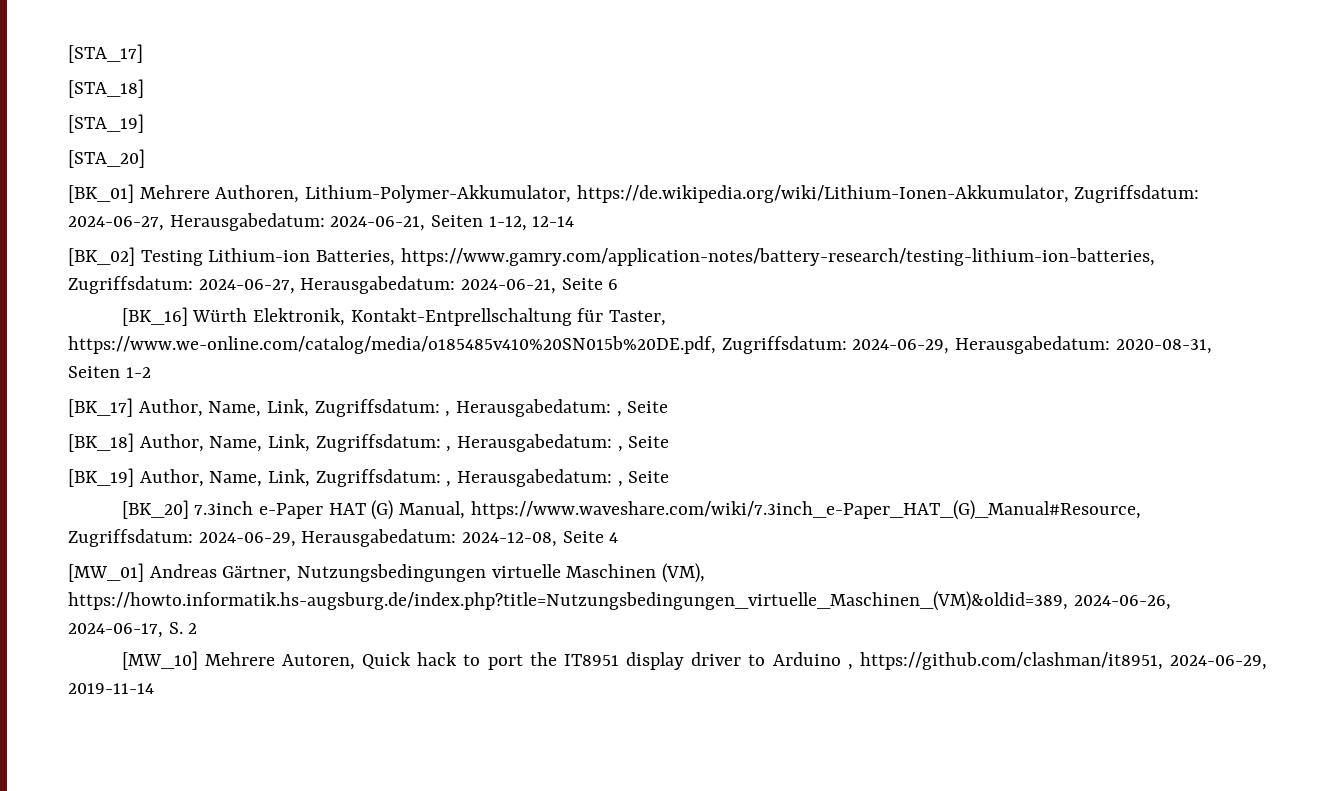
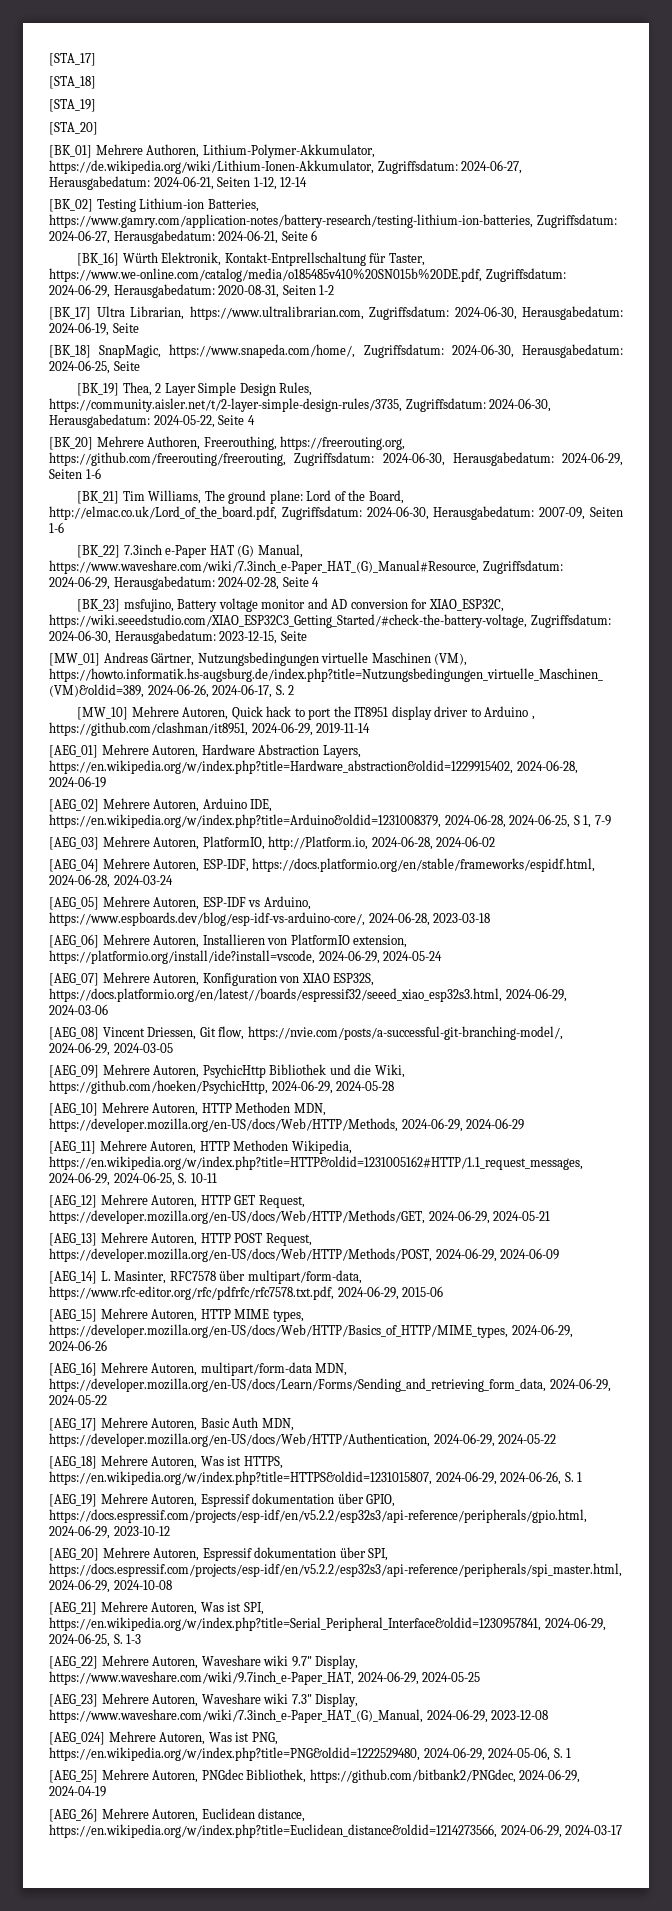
[138,399,669,417] [68,433,670,452] [68,468,670,487] Author, Name, Link, Zugriffsdatum: , Herausgabedatum: , Seite // [BK_18] Author, Name, Link, Zugriffsdatum: , Herausgabedatum: , Seite // [BK_19] Author, Name, Link, Zugriffsdatum: , Herausgabedatum: , Seite -> [96,306,623,320] [49,322,139,336] [49,344,623,358] [49,360,140,374] [77,382,313,396] [49,398,552,412] [49,414,255,428] Ultra Librarian, https://www.ultralibrarian.com, Zugriffsdatum: 2024-06-30, Herausgabedatum: 2024-06-19, Seite // [BK_18] SnapMagic, https://www.snapeda.com/home/, Zugriffsdatum: 2024-06-30, Herausgabedatum: 2024-06-25, Seite // [BK_19] Thea, 2 Layer Simple Design Rules, https://community.aisler.net/t/2-layer-simple-design-rules/3735, Zugriffsdatum: 2024-06-30, Herausgabedatum: 2024-05-22, Seite 4
(189, 509) none -> [96,436,406,450] [49,452,623,466] [49,468,101,479] [77,490,404,504] [49,506,623,520] [49,522,64,533] [77,545,121,558] Mehrere Authoren, Freerouthing, https://freerouting.org, https://github.com/freerouting/freerouting, Zugriffsdatum: 2024-06-30, Herausgabedatum: 2024-06-29, Seiten 1-6 // [BK_21] Tim Williams, The ground plane: Lord of the Board, http://elmac.co.uk/Lord_of_the_board.pdf, Zugriffsdatum: 2024-06-30, Herausgabedatum: 2007-09, Seiten 1-6 // [BK_22]
[462,531,619,547] 2024-12-08, Seite 4 -> [218,577,320,590] [77,598,504,612] [49,614,611,628] [49,630,307,644] 2024-02-28, Seite 4 // [BK_23] msfujino, Battery voltage monitor and AD conversion for XIAO_ESP32C, https://wiki.seeedstudio.com/XIAO_ESP32C3_Getting_Started/#check-the-battery-voltage, Zugriffsdatum: 2024-06-30, Herausgabedatum: 2023-12-15, Seite
(154, 688) none -> [49,744,361,758] [49,760,578,774] [49,776,106,788] [49,798,273,812] [49,814,611,828] [49,836,496,850] [49,858,596,872] [49,874,173,888] [49,896,311,910] [49,912,491,926] [49,934,408,948] [49,950,443,964] [49,972,375,986] [49,988,567,1002] [49,1004,108,1015] [49,1026,563,1040] [49,1042,173,1056] [49,1064,405,1078] [49,1080,395,1094] [49,1102,326,1116] [49,1118,525,1132] [49,1140,352,1154] [49,1156,583,1170] [49,1172,217,1186] [49,1194,305,1208] [49,1210,551,1224] [49,1232,312,1246] [49,1248,560,1262] [49,1270,362,1284] [49,1286,444,1300] [49,1308,304,1322] [49,1324,573,1338] [49,1340,107,1351] [49,1362,348,1376] [49,1378,611,1392] [49,1395,107,1405] [49,1417,294,1431] [49,1433,557,1447] [49,1455,283,1469] [49,1471,583,1485] [49,1493,396,1507] [49,1509,587,1523] [49,1525,170,1539] [49,1547,389,1561] [49,1563,622,1577] [49,1579,172,1593] [49,1601,264,1615] [49,1617,606,1631] [49,1633,142,1647] [49,1655,359,1669] [49,1671,481,1685] [49,1693,359,1707] [49,1709,549,1723] [49,1731,278,1745] [49,1747,572,1761] [49,1769,581,1783] [49,1786,106,1797] [49,1808,306,1822] [49,1824,623,1838] // [AEG_01] Mehrere Autoren, Hardware Abstraction Layers, https://en.wikipedia.org/w/index.php?title=Hardware_abstraction&oldid=1229915402, 2024-06-28, 2024-06-19 // [AEG_02] Mehrere Autoren, Arduino IDE, https://en.wikipedia.org/w/index.php?title=Arduino&oldid=1231008379, 2024-06-28, 2024-06-25, S 1, 7-9 // [AEG_03] Mehrere Autoren, PlatformIO, http://Platform.io, 2024-06-28, 2024-06-02 // [AEG_04] Mehrere Autoren, ESP-IDF, https://docs.platformio.org/en/stable/frameworks/espidf.html, 2024-06-28, 2024-03-24 // [AEG_05] Mehrere Autoren, ESP-IDF vs Arduino, https://www.espboards.dev/blog/esp-idf-vs-arduino-core/, 2024-06-28, 2023-03-18 // [AEG_06] Mehrere Autoren, Installieren von PlatformIO extension, https://platformio.org/install/ide?install=vscode, 2024-06-29, 2024-05-24 // [AEG_07] Mehrere Autoren, Konfiguration von XIAO ESP32S, https://docs.platformio.org/en/latest//boards/espressif32/seeed_xiao_esp32s3.html, 2024-06-29, 2024-03-06 // [AEG_08] Vincent Driessen, Git flow, https://nvie.com/posts/a-successful-git-branching-model/, 2024-06-29, 2024-03-05 // [AEG_09] Mehrere Autoren, PsychicHttp Bibliothek und die Wiki, https://github.com/hoeken/PsychicHttp, 2024-06-29, 2024-05-28 // [AEG_10] Mehrere Autoren, HTTP Methoden MDN, https://developer.mozilla.org/en-US/docs/Web/HTTP/Methods, 2024-06-29, 2024-06-29 // [AEG_11] Mehrere Autoren, HTTP Methoden Wikipedia, https://en.wikipedia.org/w/index.php?title=HTTP&oldid=1231005162#HTTP/1.1_request_messages, 2024-06-29, 2024-06-25, S. 10-11 // [AEG_12] Mehrere Autoren, HTTP GET Request, https://developer.mozilla.org/en-US/docs/Web/HTTP/Methods/GET, 2024-06-29, 2024-05-21 // [AEG_13] Mehrere Autoren, HTTP POST Request, https://developer.mozilla.org/en-US/docs/Web/HTTP/Methods/POST, 2024-06-29, 2024-06-09 // [AEG_14] L. Masinter, RFC7578 über multipart/form-data, https://www.rfc-editor.org/rfc/pdfrfc/rfc7578.txt.pdf, 2024-06-29, 2015-06 // [AEG_15] Mehrere Autoren, HTTP MIME types, https://developer.mozilla.org/en-US/docs/Web/HTTP/Basics_of_HTTP/MIME_types, 2024-06-29, 2024-06-26 // [AEG_16] Mehrere Autoren, multipart/form-data MDN, https://developer.mozilla.org/en-US/docs/Learn/Forms/Sending_and_retrieving_form_data, 2024-06-29, 2024-05-22 // [AEG_17] Mehrere Autoren, Basic Auth MDN, https://developer.mozilla.org/en-US/docs/Web/HTTP/Authentication, 2024-06-29, 2024-05-22 // [AEG_18] Mehrere Autoren, Was ist HTTPS, https://en.wikipedia.org/w/index.php?title=HTTPS&oldid=1231015807, 2024-06-29, 2024-06-26, S. 1 // [AEG_19] Mehrere Autoren, Espressif dokumentation über GPIO, https://docs.espressif.com/projects/esp-idf/en/v5.2.2/esp32s3/api-reference/peripherals/gpio.html, 2024-06-29, 2023-10-12 // [AEG_20] Mehrere Autoren, Espressif dokumentation über SPI, https://docs.espressif.com/projects/esp-idf/en/v5.2.2/esp32s3/api-reference/peripherals/spi_master.html, 2024-06-29, 2024-10-08 // [AEG_21] Mehrere Autoren, Was ist SPI, https://en.wikipedia.org/w/index.php?title=Serial_Peripheral_Interface&oldid=1230957841, 2024-06-29, 2024-06-25, S. 1-3 // [AEG_22] Mehrere Autoren, Waveshare wiki 9.7" Display, https://www.waveshare.com/wiki/9.7inch_e-Paper_HAT, 2024-06-29, 2024-05-25 // [AEG_23] Mehrere Autoren, Waveshare wiki 7.3" Display, https://www.waveshare.com/wiki/7.3inch_e-Paper_HAT_(G)_Manual, 2024-06-29, 2023-12-08 // [AEG_024] Mehrere Autoren, Was ist PNG, https://en.wikipedia.org/w/index.php?title=PNG&oldid=1222529480, 2024-06-29, 2024-05-06, S. 1 // [AEG_25] Mehrere Autoren, PNGdec Bibliothek, https://github.com/bitbank2/PNGdec, 2024-06-29, 2024-04-19 // [AEG_26] Mehrere Autoren, Euclidean distance, https://en.wikipedia.org/w/index.php?title=Euclidean_distance&oldid=1214273566, 2024-06-29, 2024-03-17

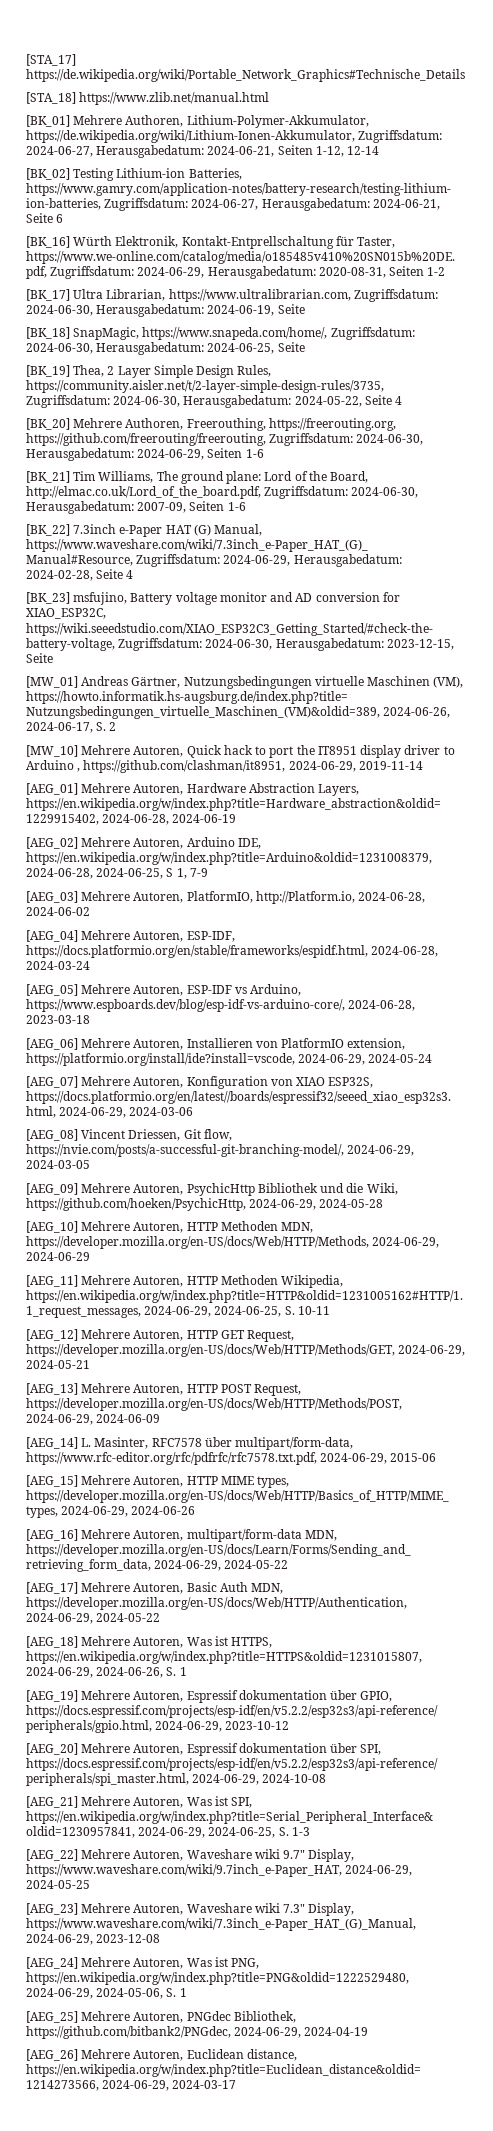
(96, 59) none -> [26,69,465,82] https://de.wikipedia.org/wiki/Portable_Network_Graphics#Technische_Details
[49,99,96,112] [49,122,98,135] // [STA_19] // [STA_20] -> [79,92,270,105] https://www.zlib.net/manual.html
[49,1732,105,1745] [AEG_024] -> [26,1957,78,1969] [AEG_24]

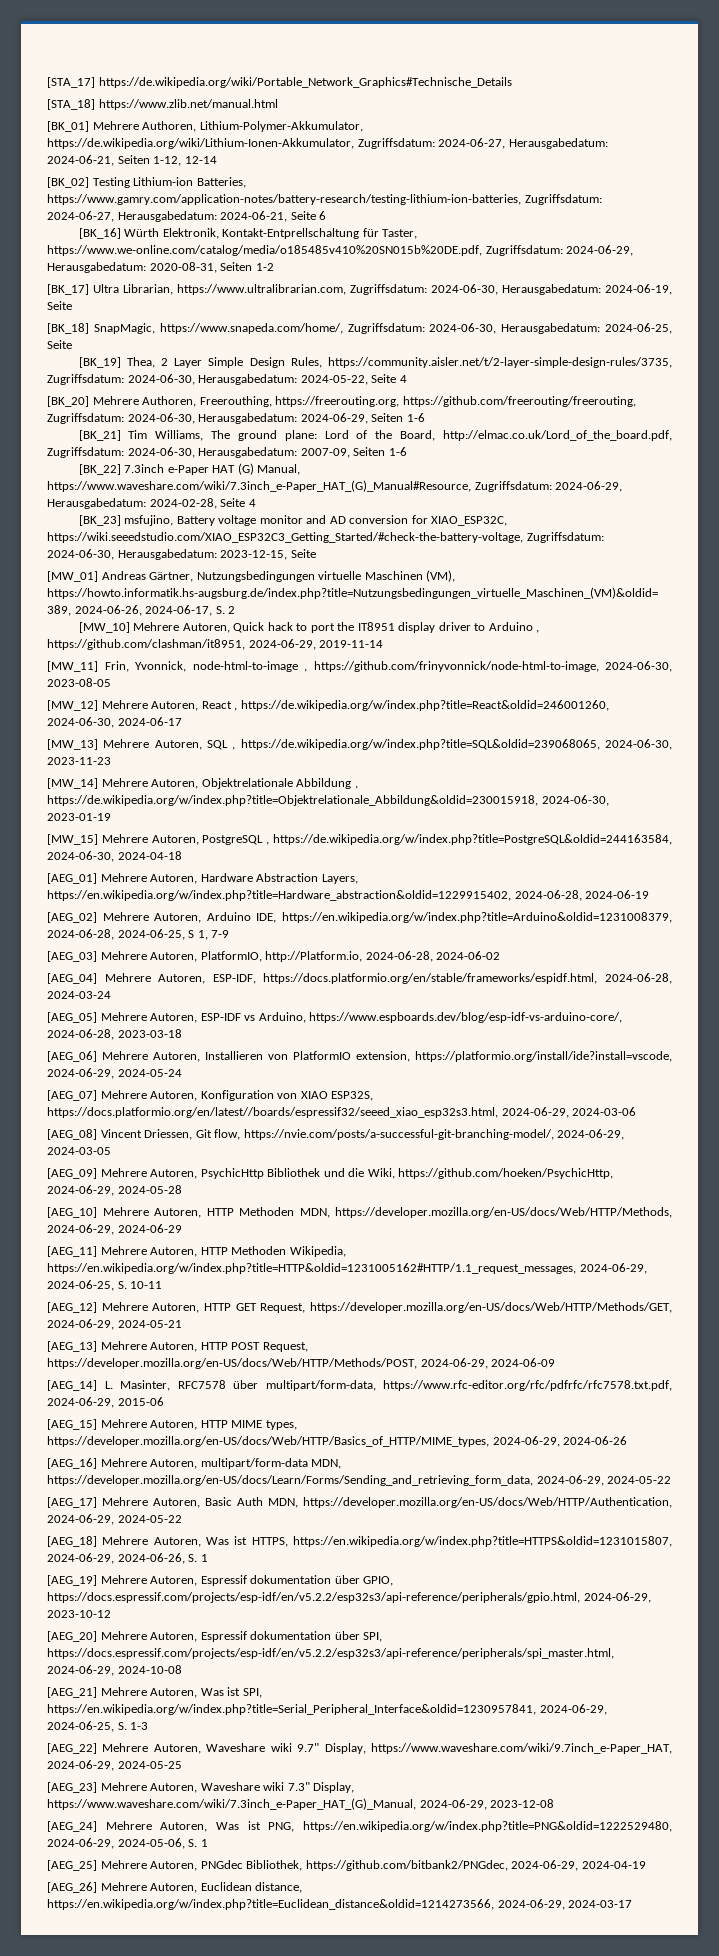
(423, 765) none -> [47,661,672,672] [47,678,111,687] [47,700,609,711] [47,717,182,728] [47,739,673,750] [47,757,111,765] [47,778,358,789] [47,795,609,806] [47,813,111,821] [47,834,672,845] [47,851,182,862] // [MW_11] Frin, Yvonnick, node-html-to-image , https://github.com/frinyvonnick/node-html-to-image, 2024-06-30, 2023-08-05 // [MW_12] Mehrere Autoren, React , https://de.wikipedia.org/w/index.php?title=React&oldid=246001260, 2024-06-30, 2024-06-17 // [MW_13] Mehrere Autoren, SQL , https://de.wikipedia.org/w/index.php?title=SQL&oldid=239068065, 2024-06-30, 2023-11-23 // [MW_14] Mehrere Autoren, Objektrelationale Abbildung , https://de.wikipedia.org/w/index.php?title=Objektrelationale_Abbildung&oldid=230015918, 2024-06-30, 2023-01-19 // [MW_15] Mehrere Autoren, PostgreSQL , https://de.wikipedia.org/w/index.php?title=PostgreSQL&oldid=244163584, 2024-06-30, 2024-04-18

